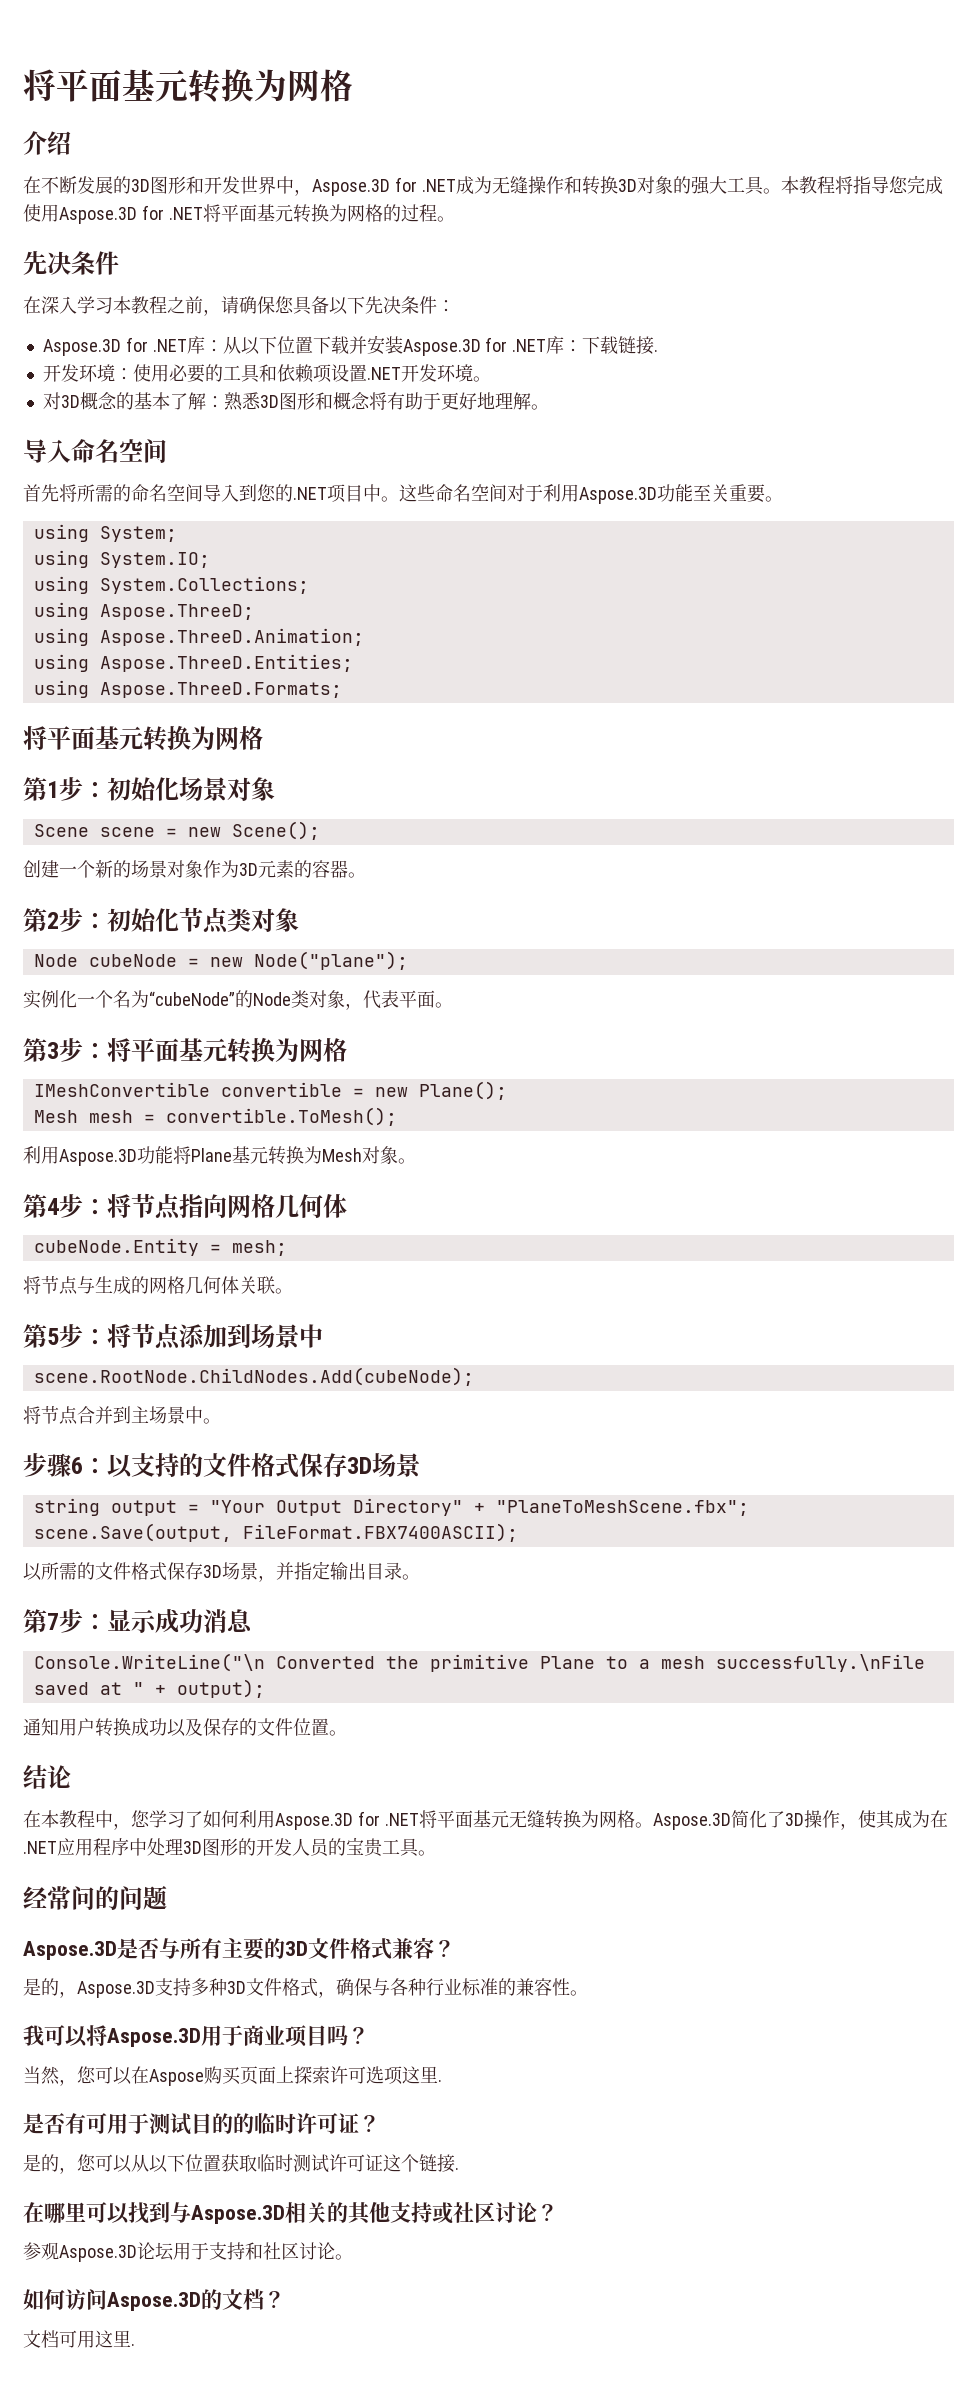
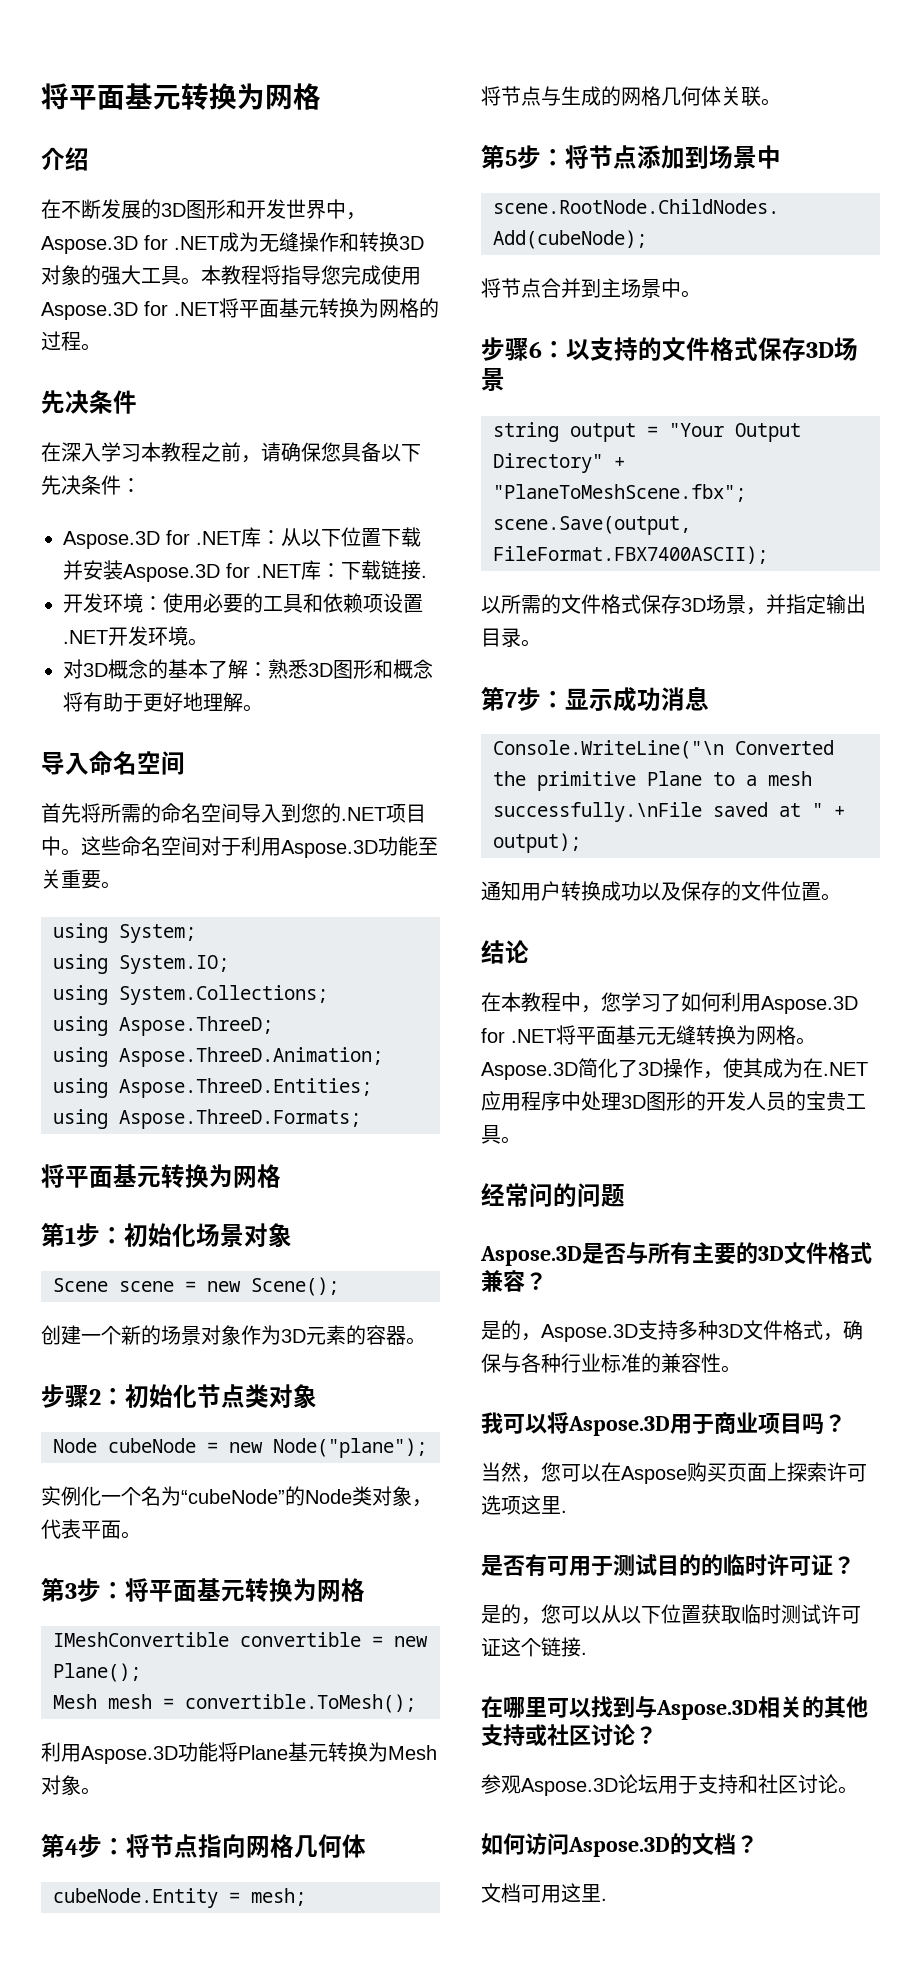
[23,908,83,932] 第2步 -> [41,1384,101,1408] 步骤2

